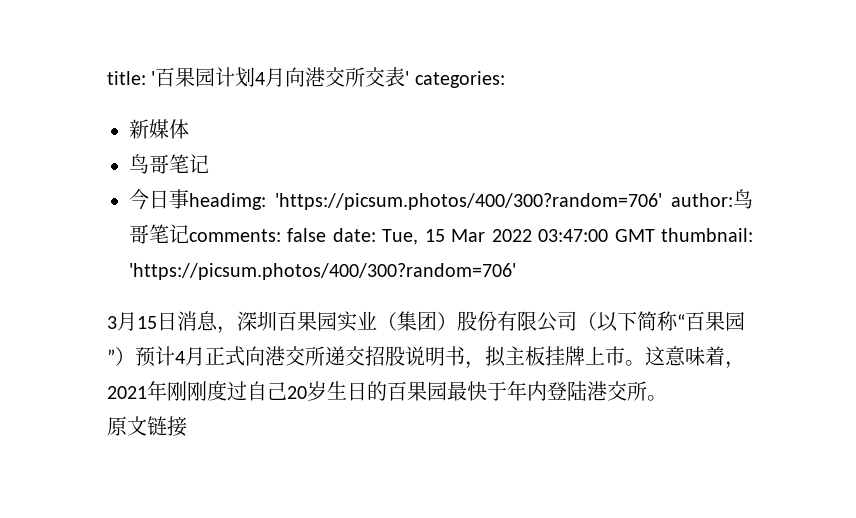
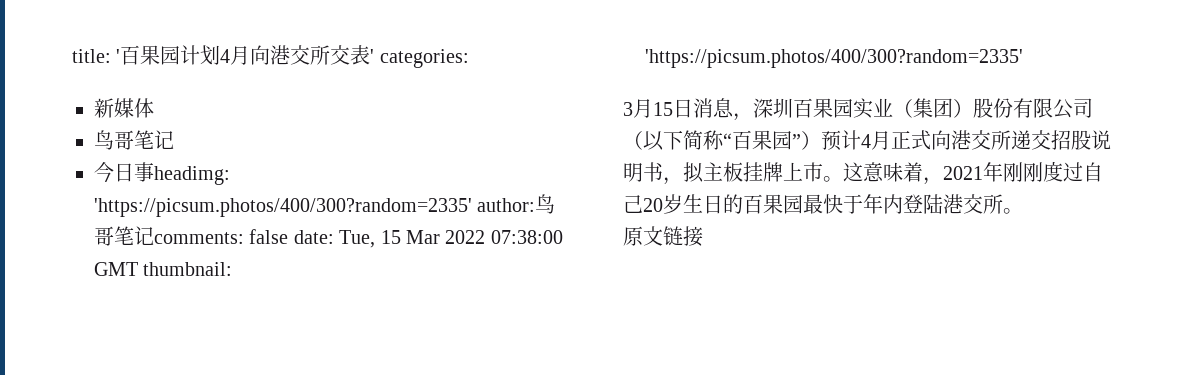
[275,193,662,210] 'https://picsum.photos/400/300?random=706' -> [94,198,472,217] 'https://picsum.photos/400/300?random=2335'
[538,229,609,242] 03:47:00 -> [490,230,563,244] 07:38:00
[129,263,516,280] 'https://picsum.photos/400/300?random=706' -> [645,49,1023,68] 'https://picsum.photos/400/300?random=2335'

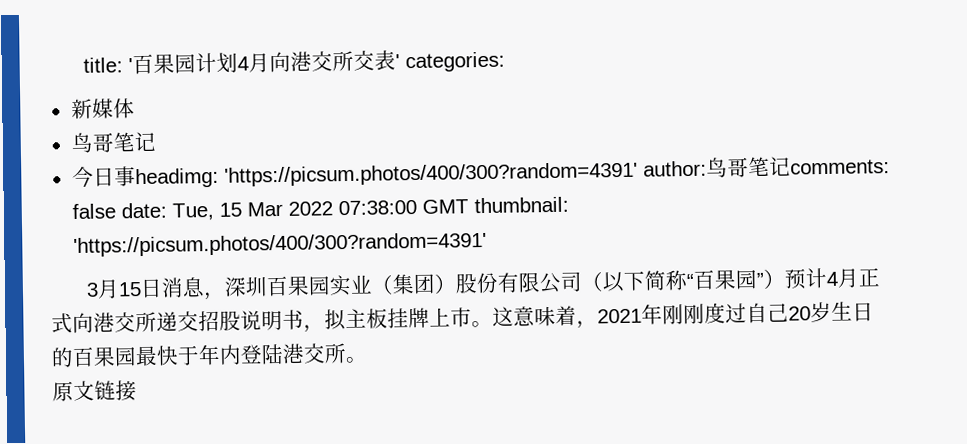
[94,198,472,217] 'https://picsum.photos/400/300?random=2335' -> [223,161,638,187] 'https://picsum.photos/400/300?random=4391'
[645,49,1023,68] 'https://picsum.photos/400/300?random=2335' -> [72,231,487,258] 'https://picsum.photos/400/300?random=4391'

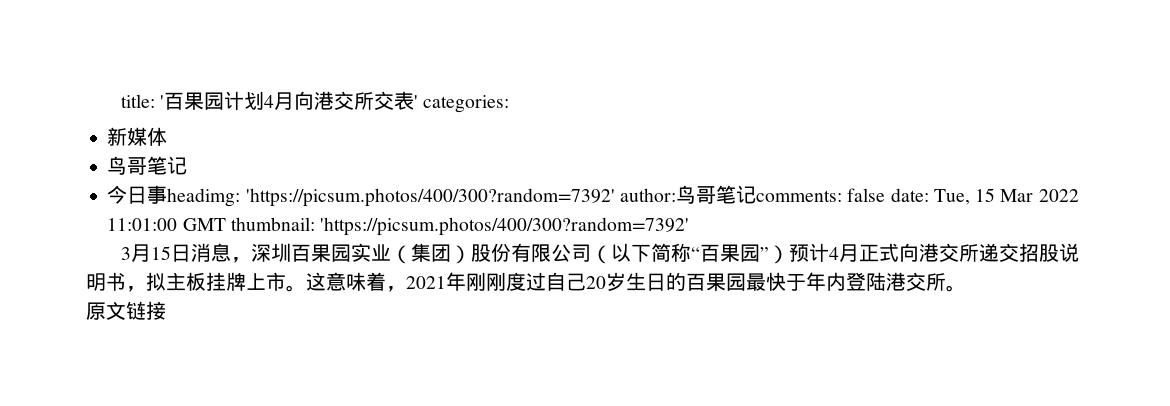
[223,161,638,187] 'https://picsum.photos/400/300?random=4391' -> [245,188,615,207] 'https://picsum.photos/400/300?random=7392'
[337,199,417,216] 07:38:00 -> [107,218,178,231] 11:01:00
[72,231,487,258] 'https://picsum.photos/400/300?random=4391' -> [320,217,690,236] 'https://picsum.photos/400/300?random=7392'

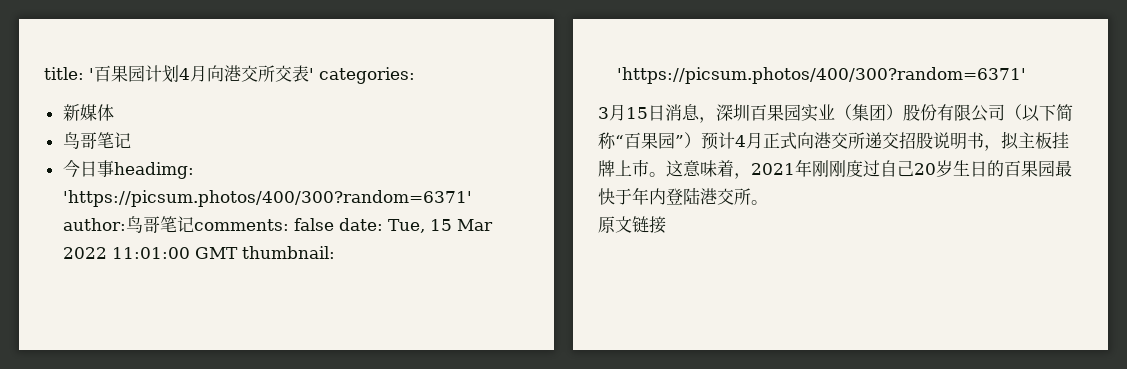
[245,188,615,207] 'https://picsum.photos/400/300?random=7392' -> [62,190,472,207] 'https://picsum.photos/400/300?random=6371'
[320,217,690,236] 'https://picsum.photos/400/300?random=7392' -> [616,67,1026,84] 'https://picsum.photos/400/300?random=6371'

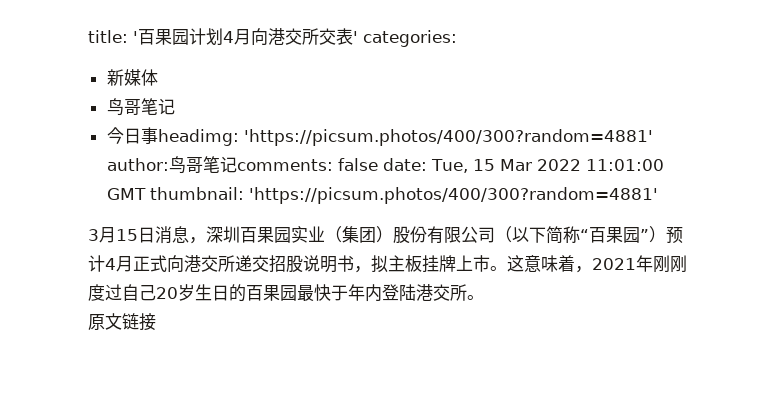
[62,190,472,207] 'https://picsum.photos/400/300?random=6371' -> [243,129,653,146] 'https://picsum.photos/400/300?random=4881'
[616,67,1026,84] 'https://picsum.photos/400/300?random=6371' -> [248,187,658,204] 'https://picsum.photos/400/300?random=4881'

